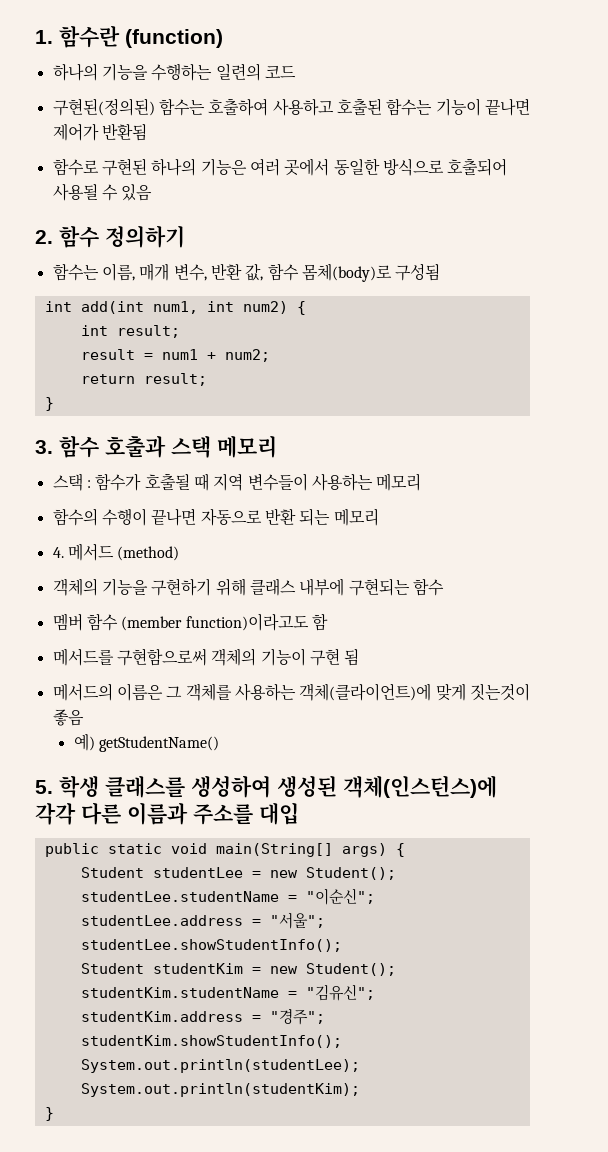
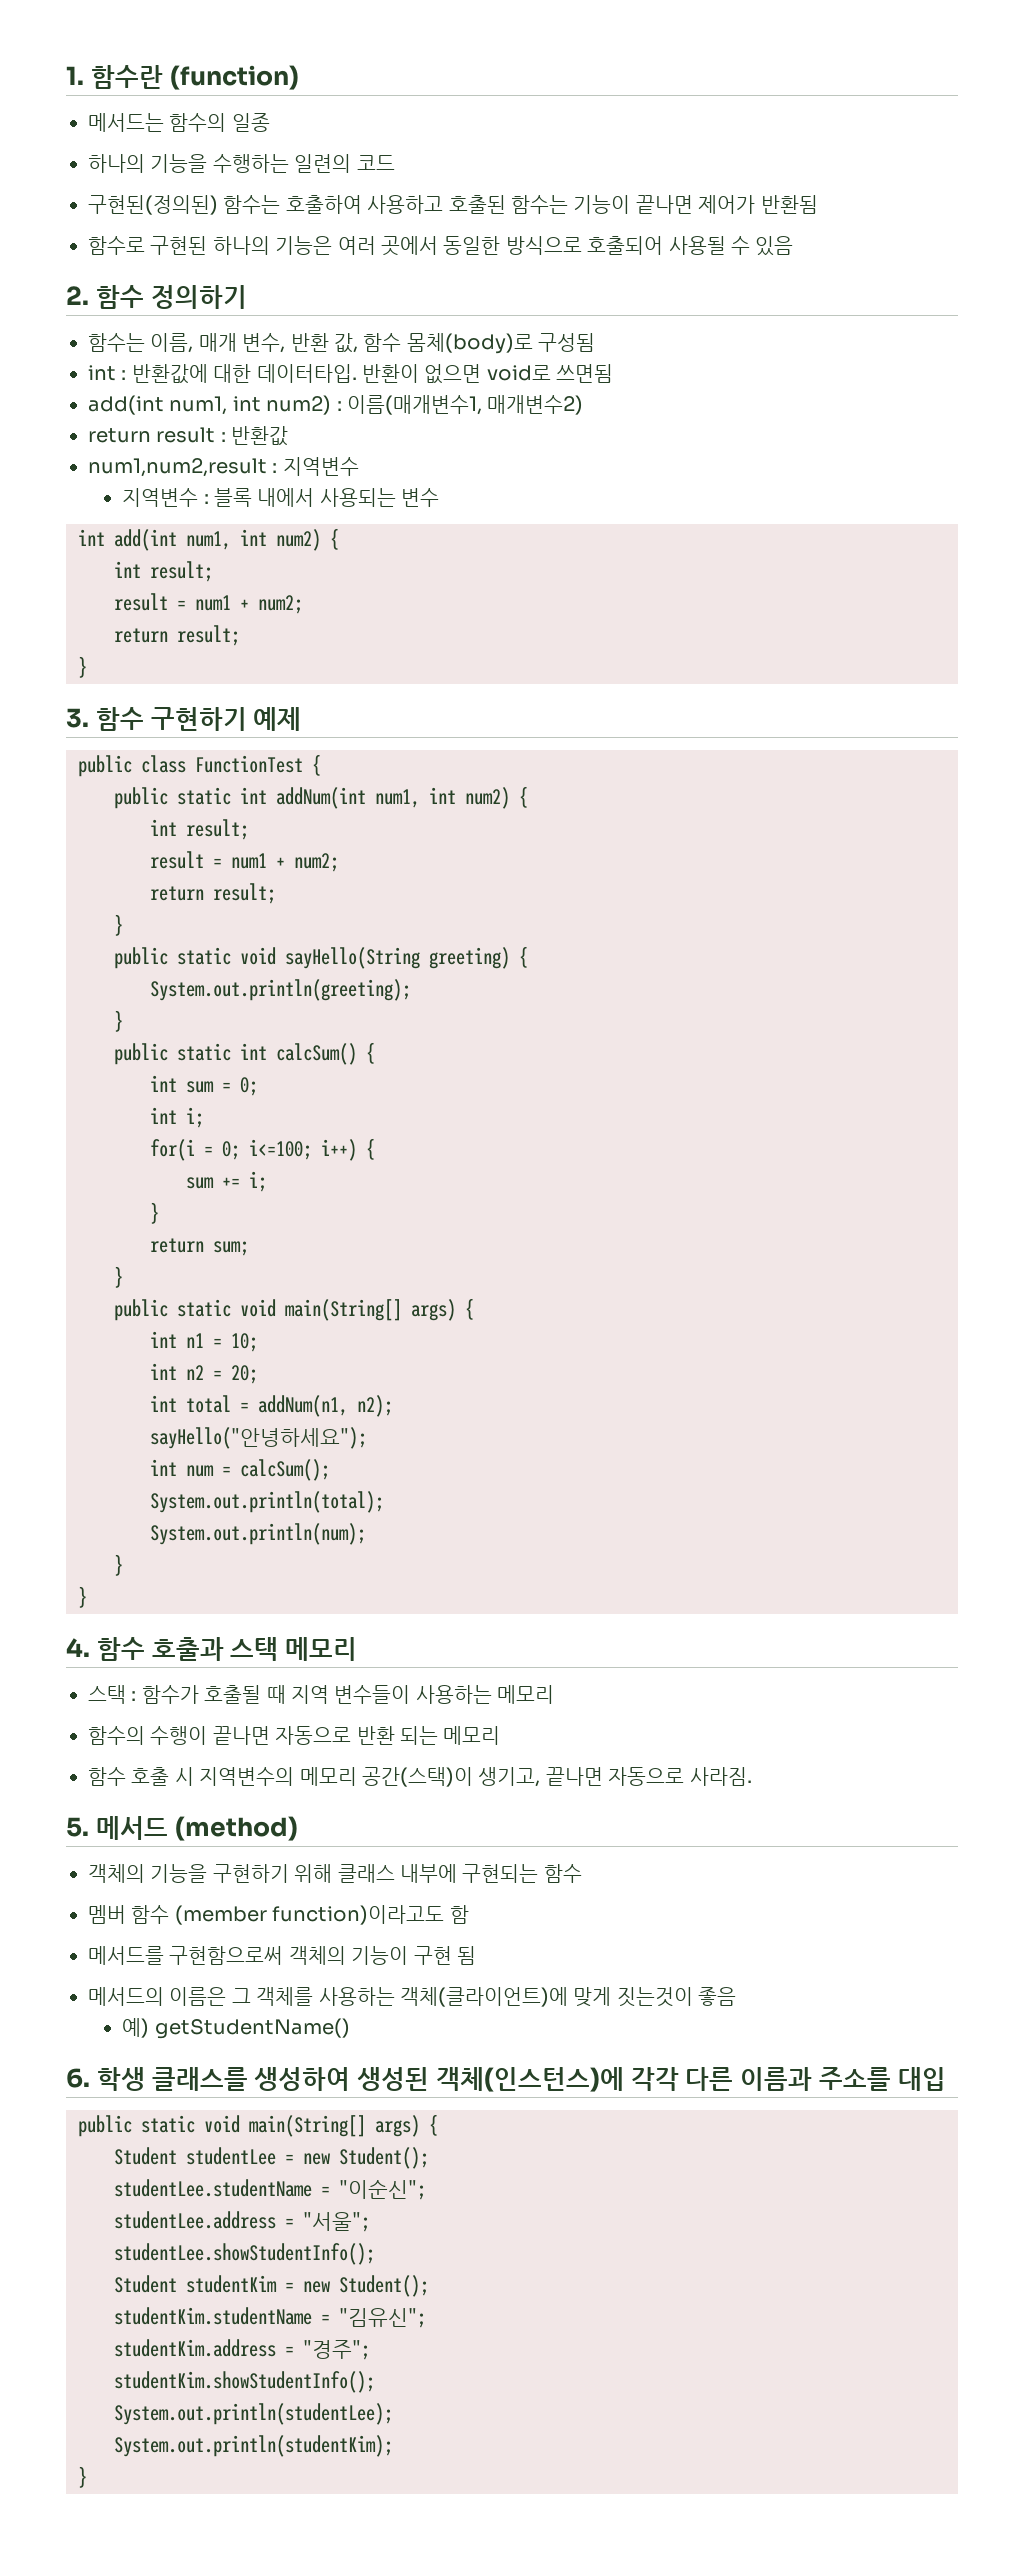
(223, 38) none -> [88,113,270,132] // 메서드는 함수의 일종
(441, 272) none -> [88,364,614,384] [88,395,584,415] [88,426,289,446] [88,457,359,477] [122,488,440,507] // int : 반환값에 대한 데이터타입. 반환이 없으면 void로 쓰면됨 // add(int num1, int num2) : 이름(매개변수1, 매개변수2) // return result : 반환값 // num1,num2,result : 지역변수 // 지역변수 : 블록 내에서 사용되는 변수
(99, 446) none -> [150,707,302,731] [78,754,321,777] [114,786,528,809] [150,819,249,840] [150,851,339,872] [150,883,276,904] [114,914,123,936] [114,946,528,969] [150,979,411,1001] [114,1010,123,1032] [114,1042,375,1065] [150,1075,258,1096] [150,1107,204,1128] [150,1138,375,1161] [186,1171,267,1192] [150,1202,159,1224] [150,1238,249,1256] [114,1266,123,1288] [114,1298,474,1321] [150,1331,258,1352] [150,1363,258,1384] [150,1395,393,1417] [150,1427,367,1449] [150,1459,330,1481] [150,1491,384,1513] [150,1523,366,1545] [114,1554,123,1576] [78,1586,87,1608] [66,1637,145,1661] 구현하기 예제 // public class FunctionTest { // public static int addNum(int num1, int num2) { // int result; // result = num1 + num2; // return result; // } // public static void sayHello(String greeting) { // System.out.println(greeting); // } // public static int calcSum() { // int sum = 0; // int i; // for(i = 0; i<=100; i++) { // sum += i; // } // return sum; // } // public static void main(String[] args) { // int n1 = 10; // int n2 = 20; // int total = addNum(n1, n2); // sayHello("안녕하세요"); // int num = calcSum(); // System.out.println(total); // System.out.println(num); // } // } // 4. 함수
[52,547,64,558] 4. -> [88,1767,752,1787] [66,1817,89,1837] 함수 호출 시 지역변수의 메모리 공간(스택)이 생기고, 끝나면 자동으로 사라짐. // 5.
[35,780,53,794] 5. -> [66,2068,90,2088] 6.

